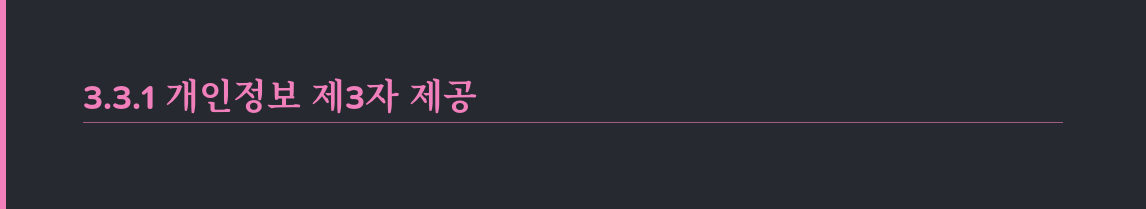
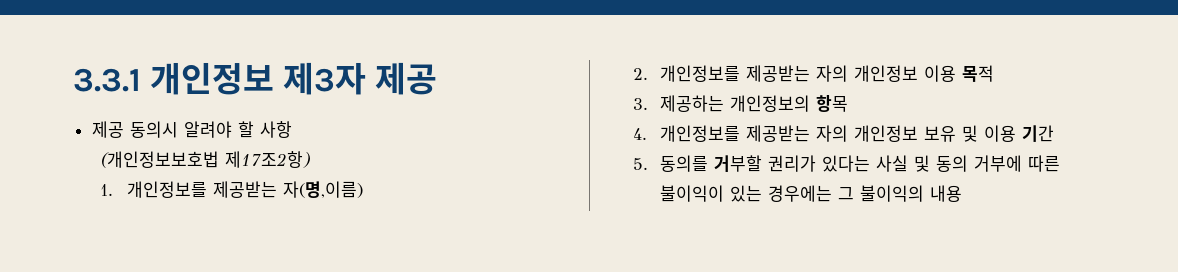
(477, 96) none -> [91,121,292,138] [99,151,310,168] [99,181,363,198] [632,65,994,82] [632,95,848,112] [632,125,1054,142] [632,155,1060,172] [659,185,962,202] // 제공 동의시 알려야 할 사항 // (개인정보보호법 제17조2항) // 1. 개인정보를 제공받는 자(명,이름) // 2. 개인정보를 제공받는 자의 개인정보 이용 목적 // 3. 제공하는 개인정보의 항목 // 4. 개인정보를 제공받는 자의 개인정보 보유 및 이용 기간 // 5. 동의를 거부할 권리가 있다는 사실 및 동의 거부에 따른 불이익이 있는 경우에는 그 불이익의 내용

